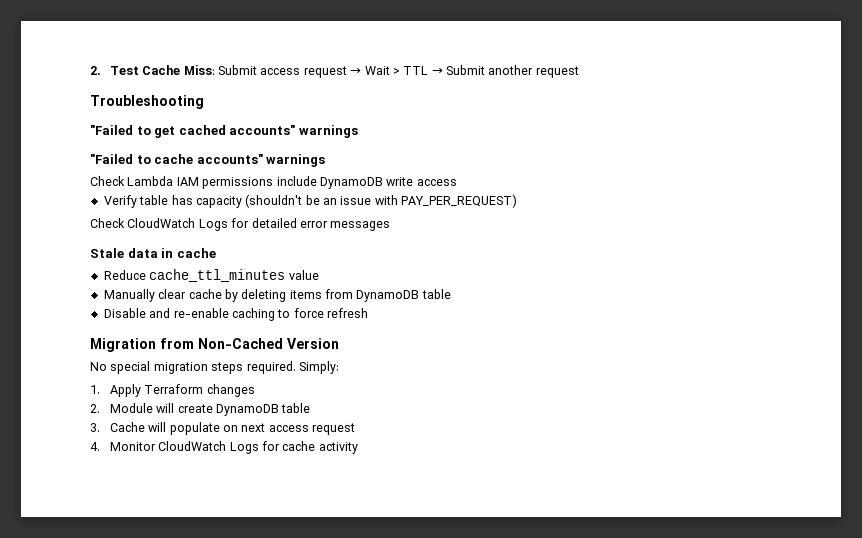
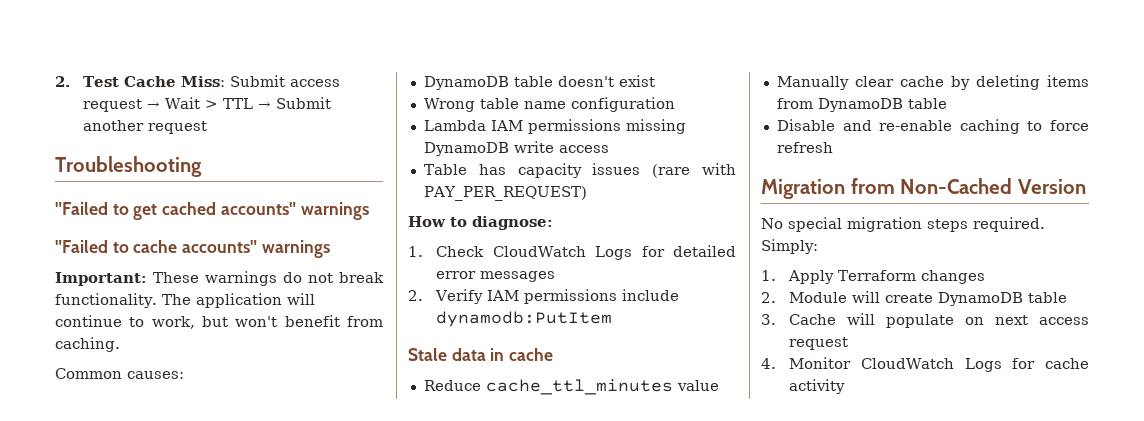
[90,176,125,186] Check -> [55,271,384,286] [55,293,315,308] [55,315,383,329] [55,337,120,352] [55,368,184,379] [423,75,655,90] [423,97,675,112] Important: These warnings do not break functionality. The application will continue to work, but won't benefit from caching. // Common causes: // DynamoDB table doesn't exist // Wrong table name configuration //
[276,176,317,186] include -> [625,119,686,134] missing
[103,194,518,208] Verify table has capacity (shouldn't be an issue with PAY_PER_REQUEST) // -> [423,163,736,178] [423,186,587,201] [408,216,553,230] [408,246,423,257] Table has capacity issues (rare with PAY_PER_REQUEST) // How to diagnose: // 1.
(391, 226) none -> [408,289,680,304] [436,311,613,327] // 2. Verify IAM permissions include dynamodb:PutItem

